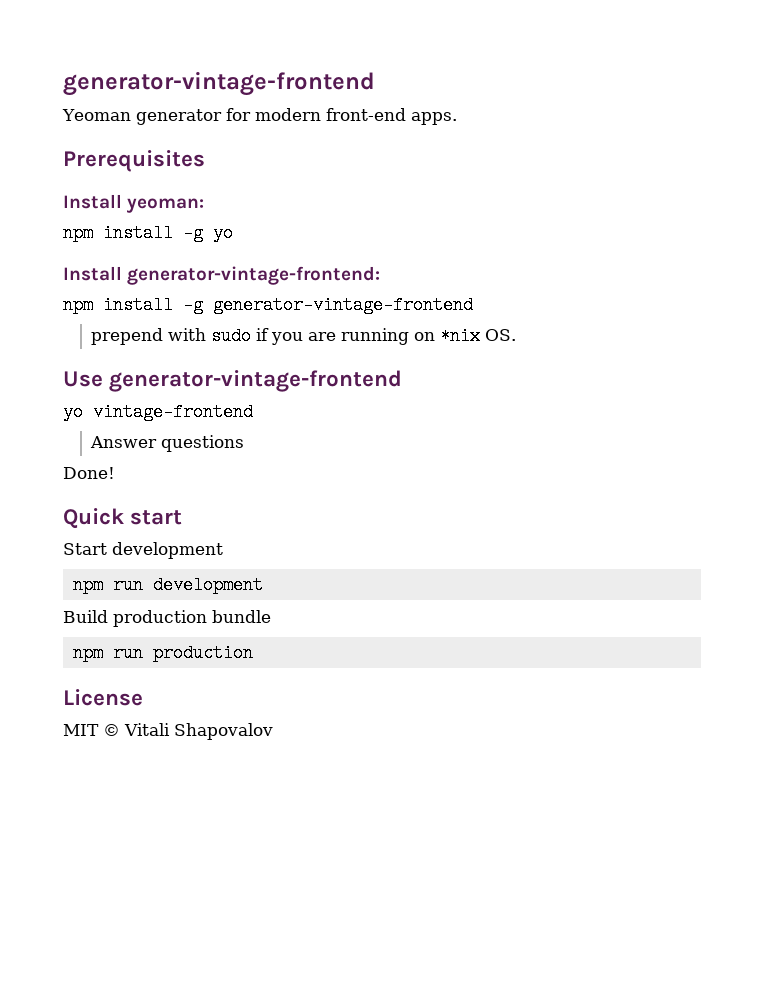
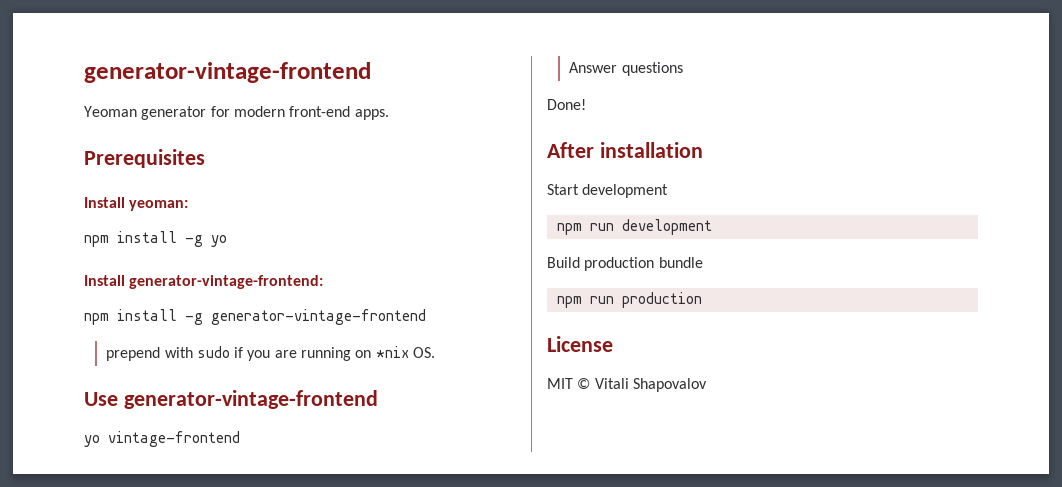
[63,508,183,529] Quick start -> [547,142,703,158] After installation

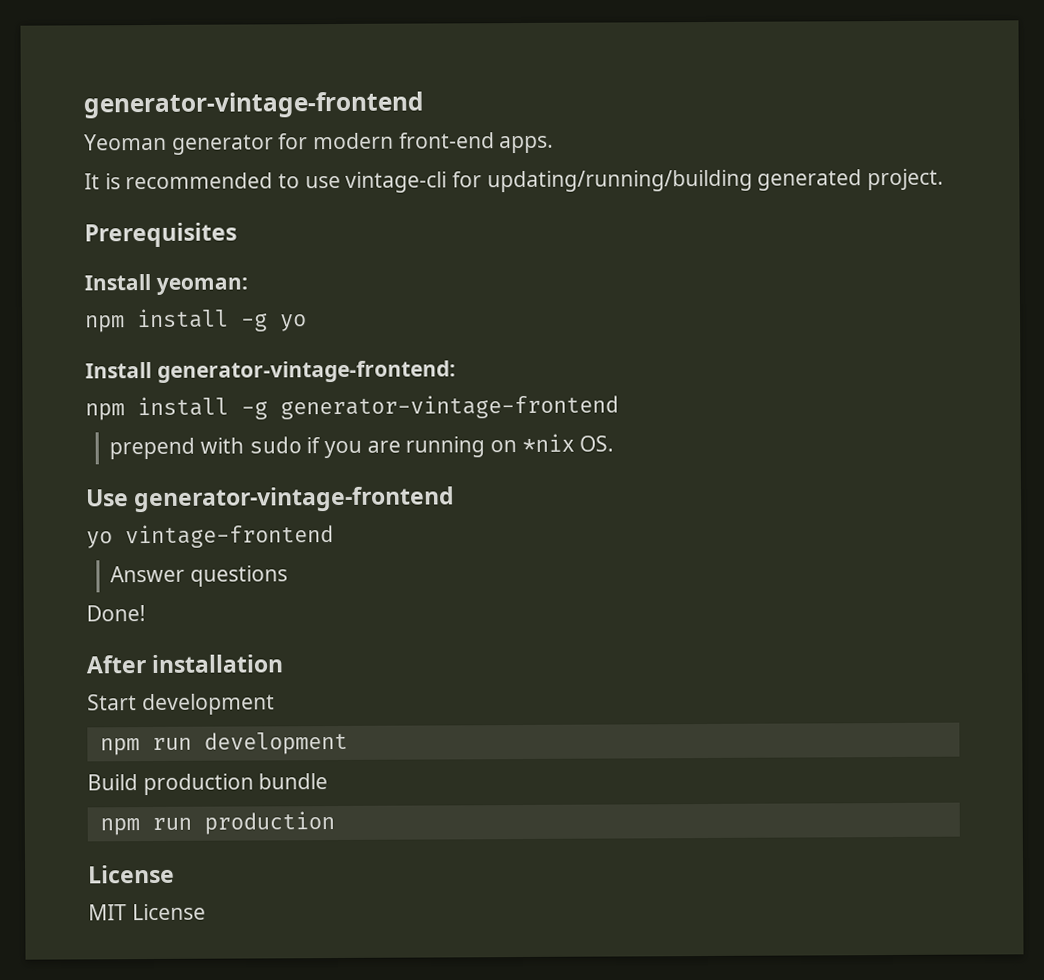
(389, 114) none -> [84,168,945,193] // It is recommended to use vintage-cli for updating/running/building generated project.
[577,378,707,392] © Vitali Shapovalov -> [131,903,206,921] License

